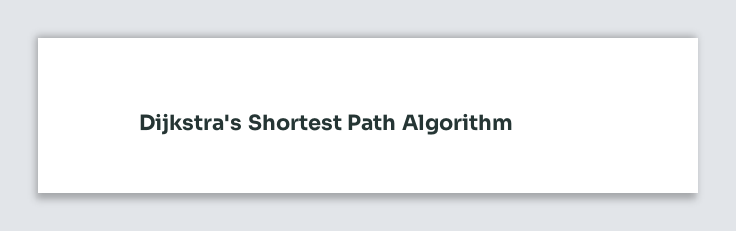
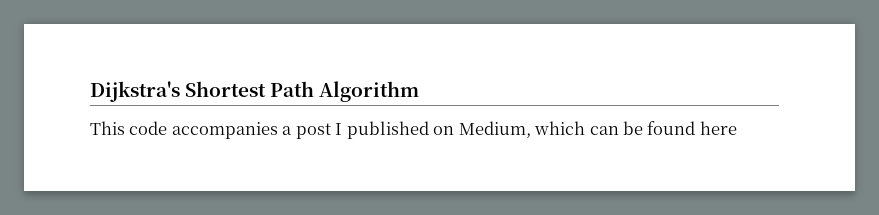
(514, 124) none -> [90,121,737,139] // This code accompanies a post I published on Medium, which can be found here

